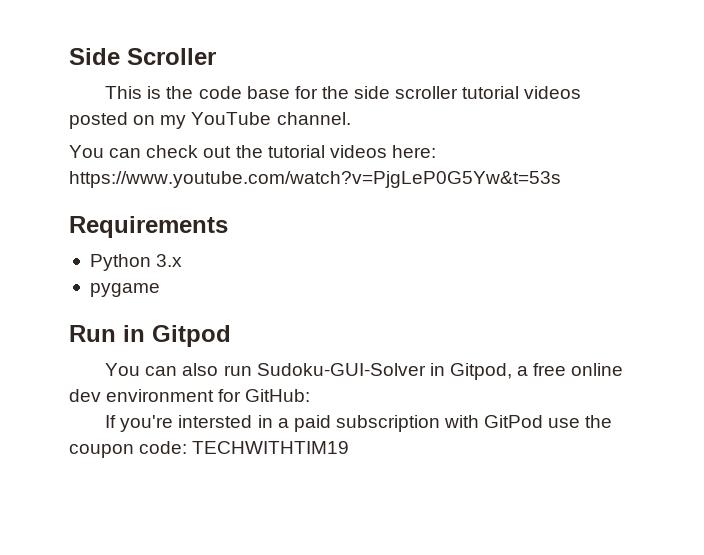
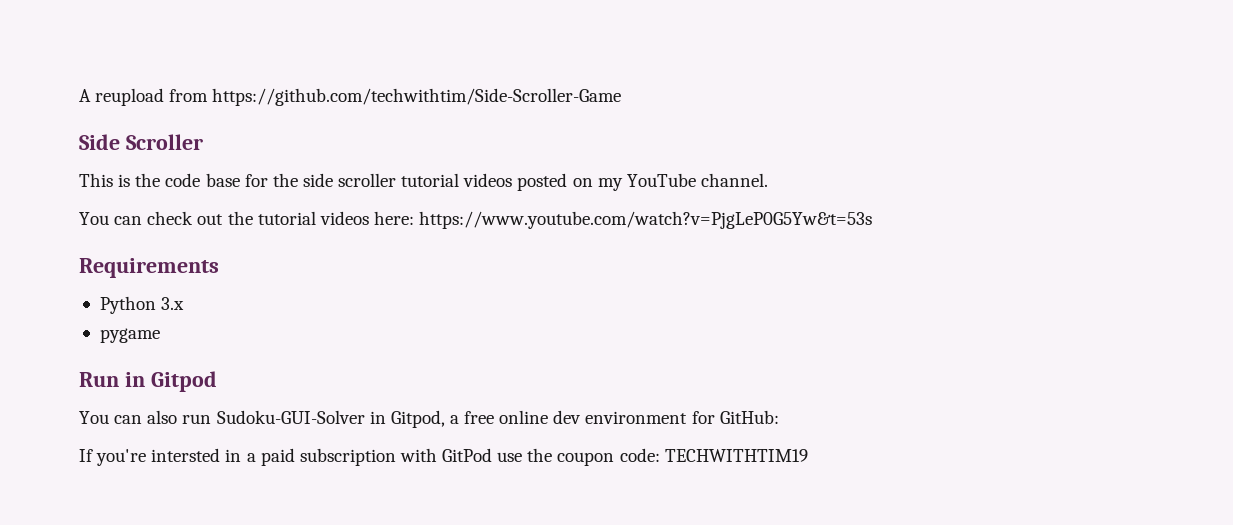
(69, 56) none -> [79,88,622,106] A reupload from https://github.com/techwithtim/Side-Scroller-Game //

